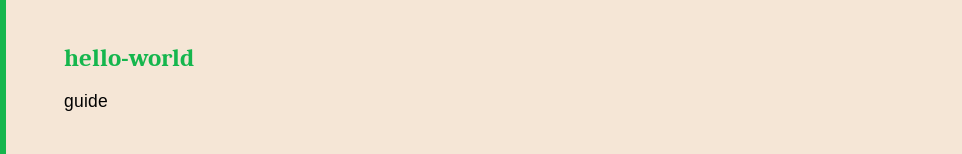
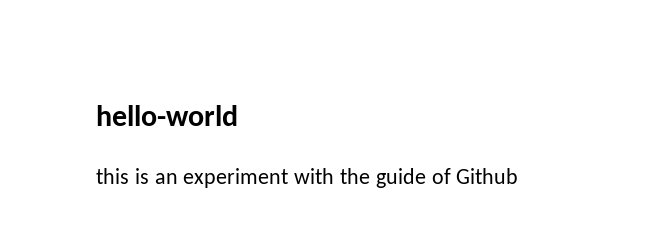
[64,94,108,111] guide -> [96,168,519,188] this is an experiment with the guide of Github

